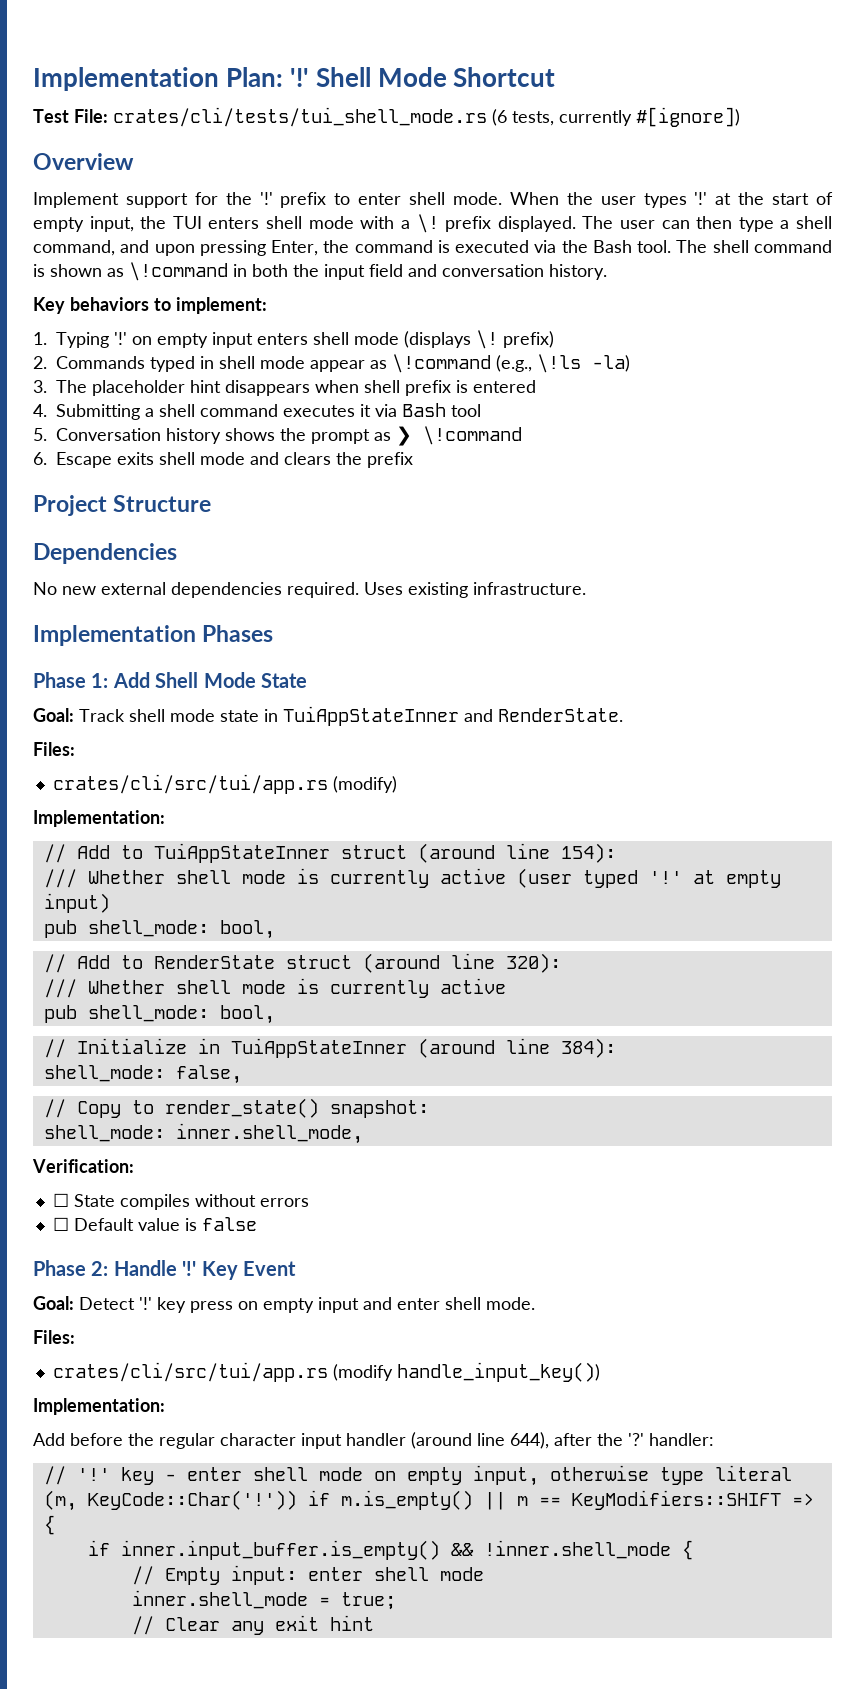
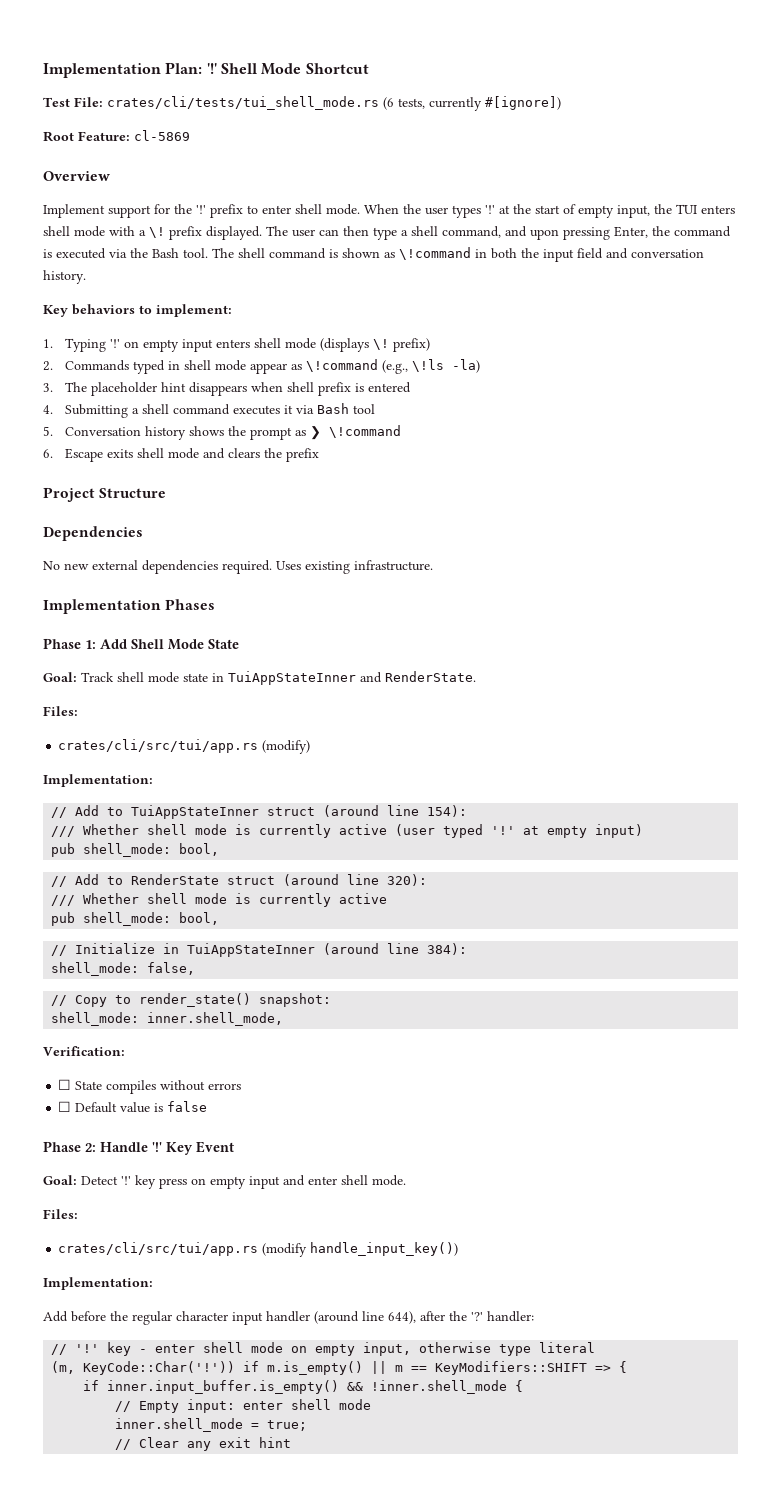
(740, 117) none -> [43,130,190,142] // Root Feature: cl-5869

